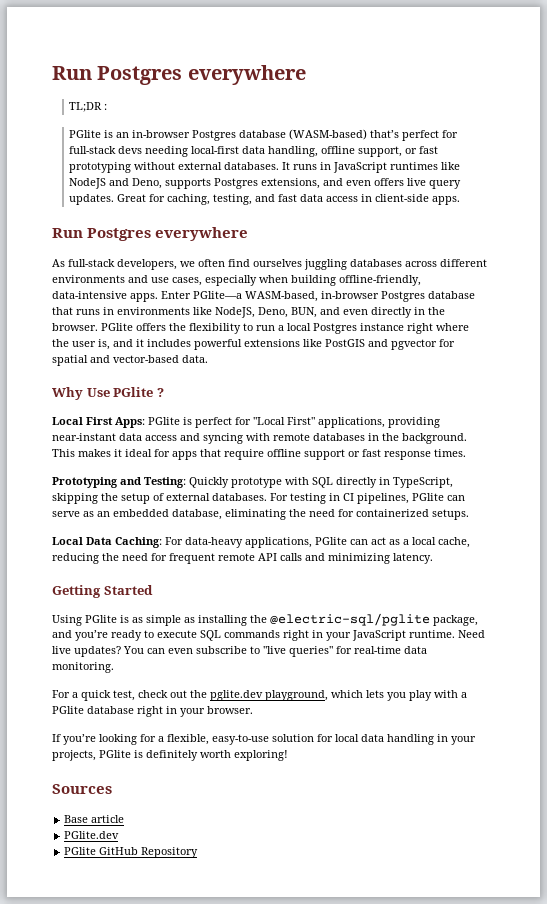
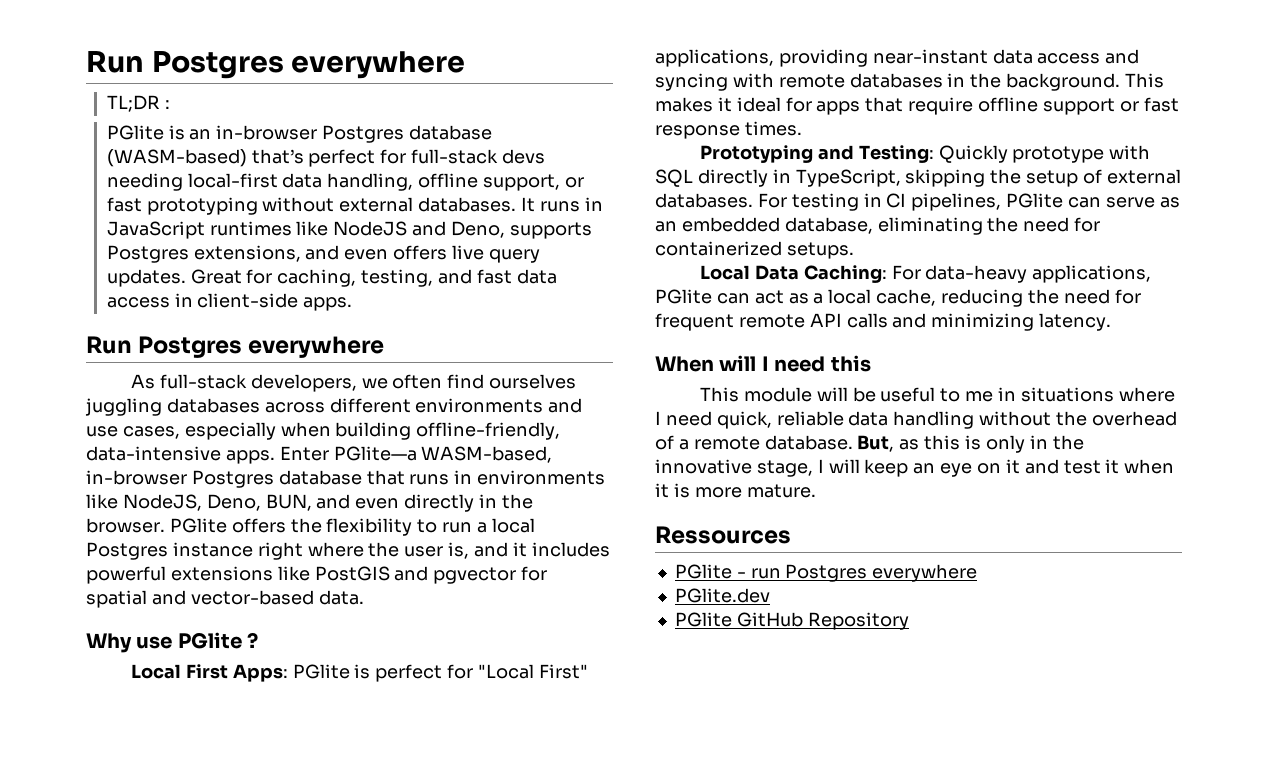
[86,388,110,397] Use -> [136,636,173,649] use
[52,585,153,598] [52,613,478,626] [52,630,485,641] [52,646,427,657] [52,662,114,673] [52,690,467,701] [52,706,253,717] [52,734,476,745] [52,750,288,761] [52,784,112,794] [64,815,125,823] Getting Started // Using PGlite is as simple as installing the @electric-sql/pglite package, and you’re ready to execute SQL commands right in your JavaScript runtime. Need live updates? You can even subscribe to "live queries" for real-time data monitoring. // For a quick test, check out the pglite.dev playground, which lets you play with a PGlite database right in your browser. // If you’re looking for a flexible, easy-to-use solution for local data handling in your projects, PGlite is definitely worth exploring! // Sources // Base article -> [655,355,871,372] [699,387,1175,402] [655,411,1177,429] [655,435,1084,453] [655,459,1175,477] [655,483,816,498] [655,526,791,544] [674,564,978,582] When will I need this // This module will be useful to me in situations where I need quick, reliable data handling without the overhead of a remote database. But, as this is only in the innovative stage, I will keep an eye on it and test it when it is more mature. // Ressources // PGlite - run Postgres everywhere

